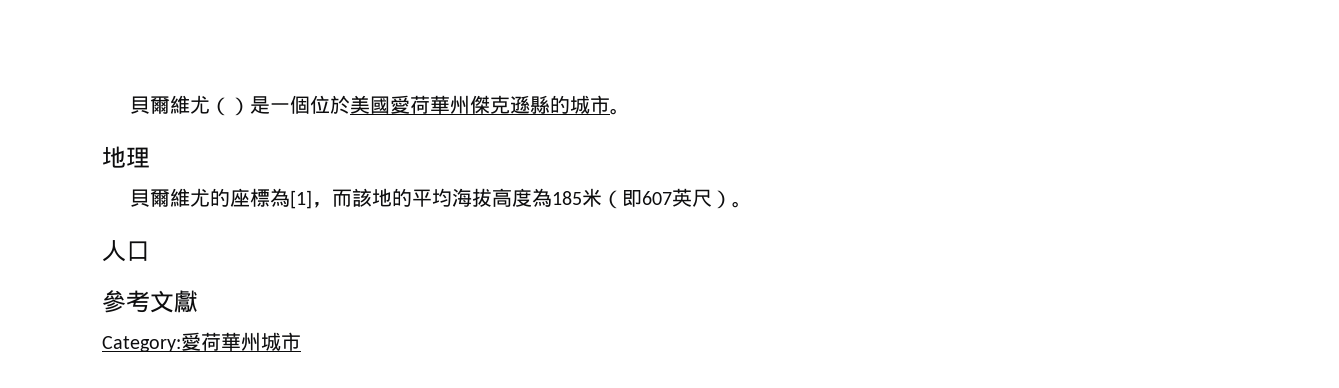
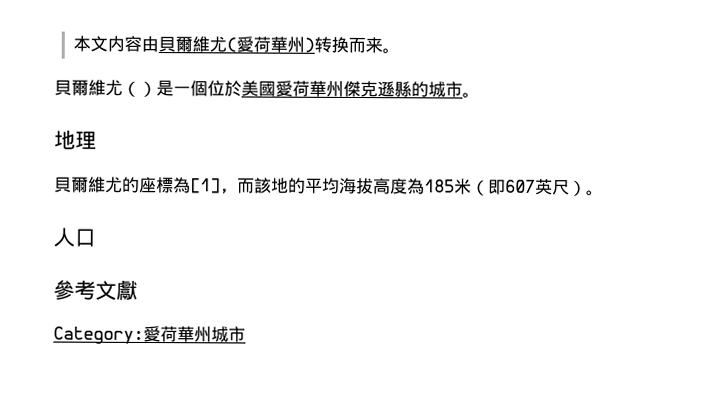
(129, 105) none -> [73,35,401,54] 本文内容由貝爾維尤(愛荷華州)转换而来。 //

